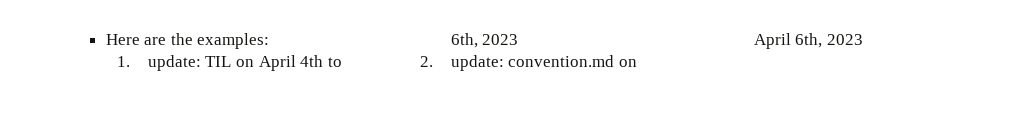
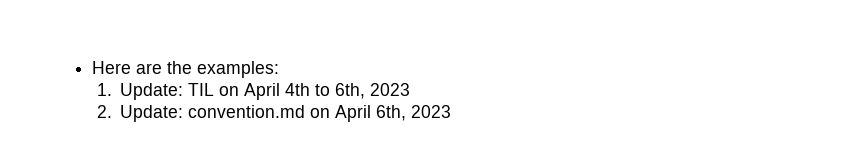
[147,55,201,71] update: -> [120,83,184,100] Update:
[450,55,504,71] update: -> [120,105,184,122] Update:

